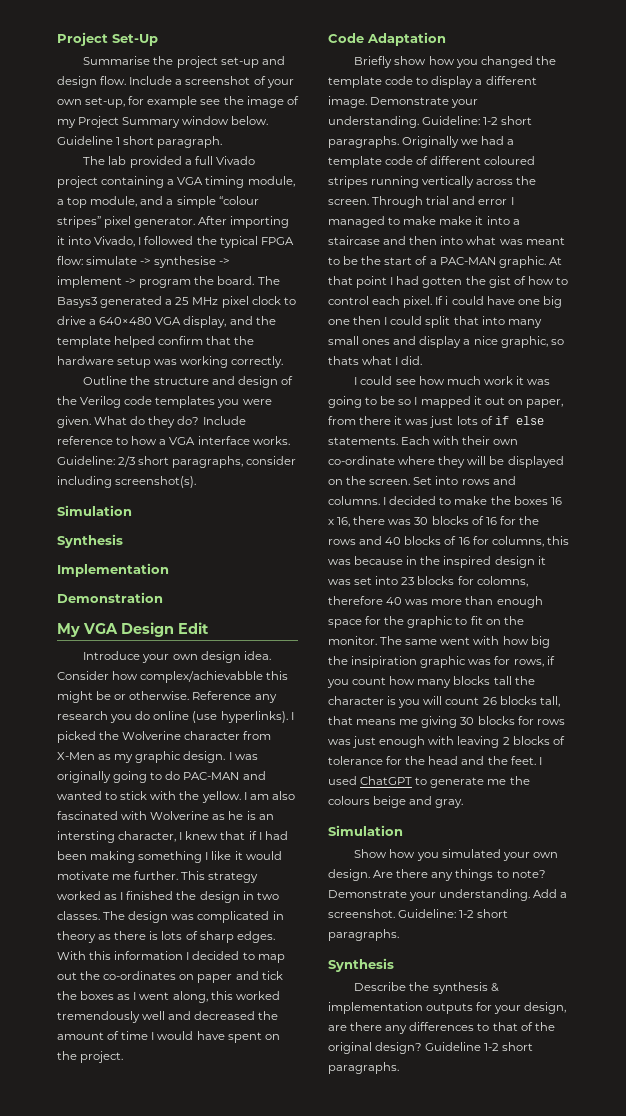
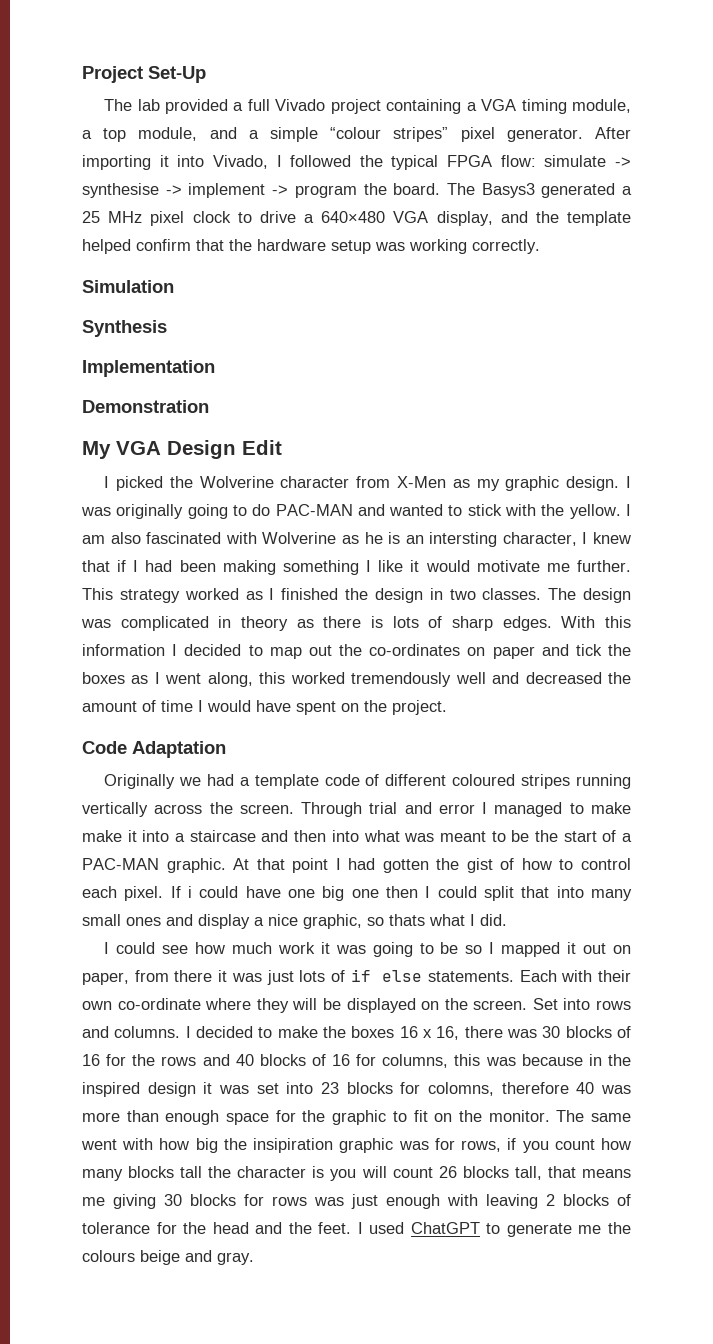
[83,56,285,68] [57,76,294,88] [57,96,299,108] [57,116,269,128] [57,136,223,148] // Summarise the project set-up and design flow. Include a screenshot of your own set-up, for example see the image of my Project Summary window below. Guideline 1 short paragraph. -> (206, 74) none
[83,376,293,388] [57,396,272,408] [57,416,246,428] [57,436,290,445] [57,456,297,468] [57,476,197,488] // Outline the structure and design of the Verilog code templates you were given. What do they do? Include reference to how a VGA interface works. Guideline: 2/3 short paragraphs, consider including screenshot(s). -> (540, 246) none
[83,651,271,663] [57,671,289,683] [57,691,277,703] [57,711,288,723] Introduce your own design idea. Consider how complex/achievabble this might be or otherwise. Reference any research you do online (use hyperlinks). -> (282, 447) none
[354,56,556,68] [328,76,537,88] [328,96,479,108] [328,116,533,128] [328,136,399,148] Briefly show how you changed the template code to display a different image. Demonstrate your understanding. Guideline: 1-2 short paragraphs. -> (226, 749) none
[328,825,403,836] [354,849,558,861] [328,869,546,881] [328,889,568,901] [328,909,509,918] [328,929,399,941] [328,958,394,972] [354,982,499,994] [328,1002,567,1014] [328,1022,555,1034] [328,1042,534,1054] [328,1062,399,1074] // Simulation // Show how you simulated your own design. Are there any things to note? Demonstrate your understanding. Add a screenshot. Guideline: 1-2 short paragraphs. // Synthesis // Describe the synthesis & implementation outputs for your design, are there any differences to that of the original design? Guideline 1-2 short paragraphs. -> (254, 1258) none

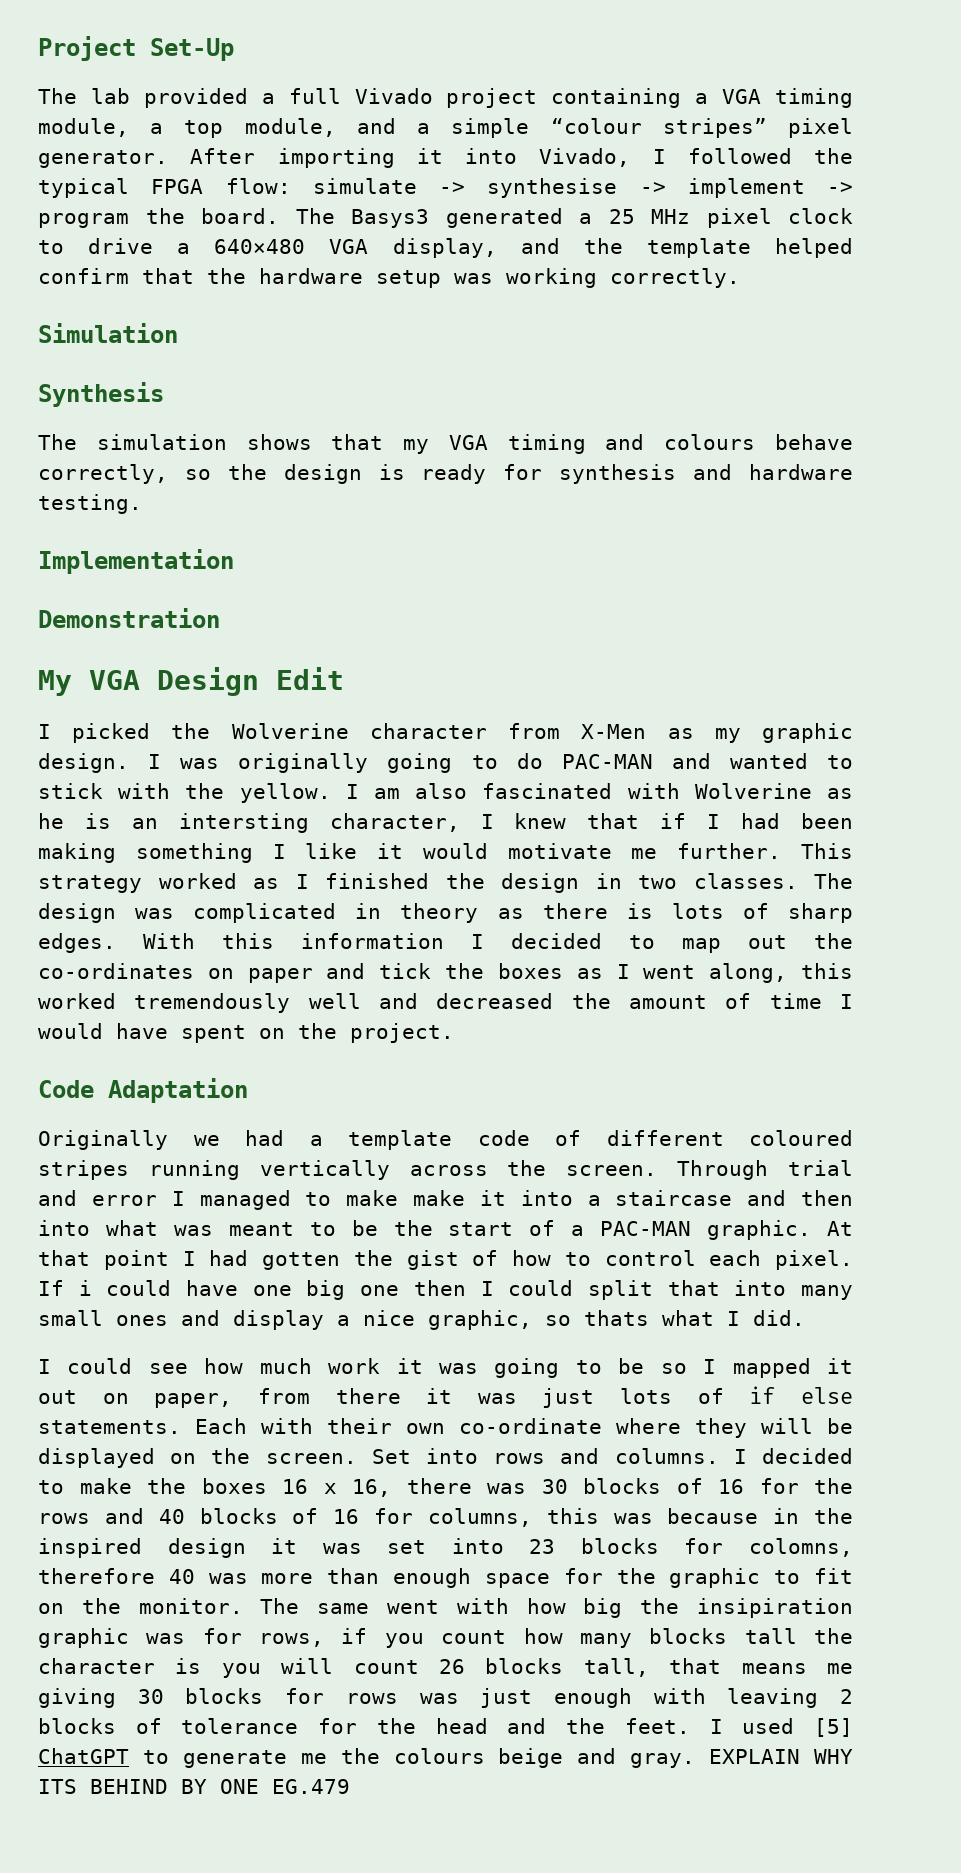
(167, 328) none -> [38,434,854,454] [38,464,854,484] [38,494,142,514] // The simulation shows that my VGA timing and colours behave correctly, so the design is ready for synthesis and hardware testing.
(405, 1228) none -> [814,1718,854,1737] [5]
(254, 1258) none -> [709,1749,853,1764] [38,1779,350,1794] EXPLAIN WHY ITS BEHIND BY ONE EG.479

